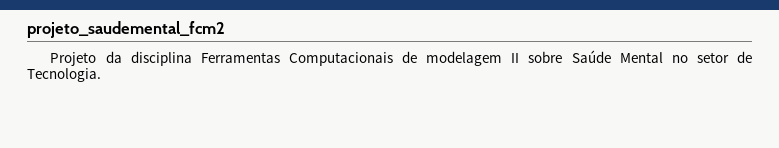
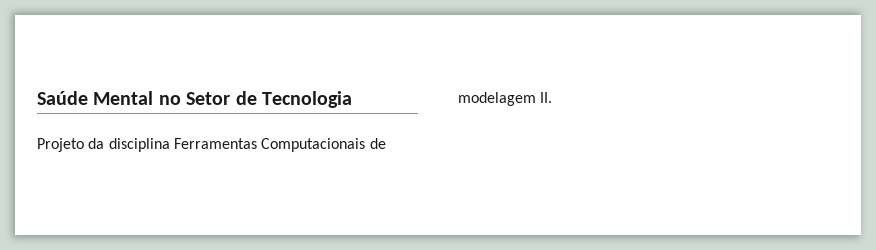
[27,21,225,38] projeto_saudemental_fcm2 -> [37,91,352,108] Saúde Mental no Setor de Tecnologia
[511,50,752,63] [27,68,101,82] II sobre Saúde Mental no setor de Tecnologia. -> [540,92,553,103] II.

